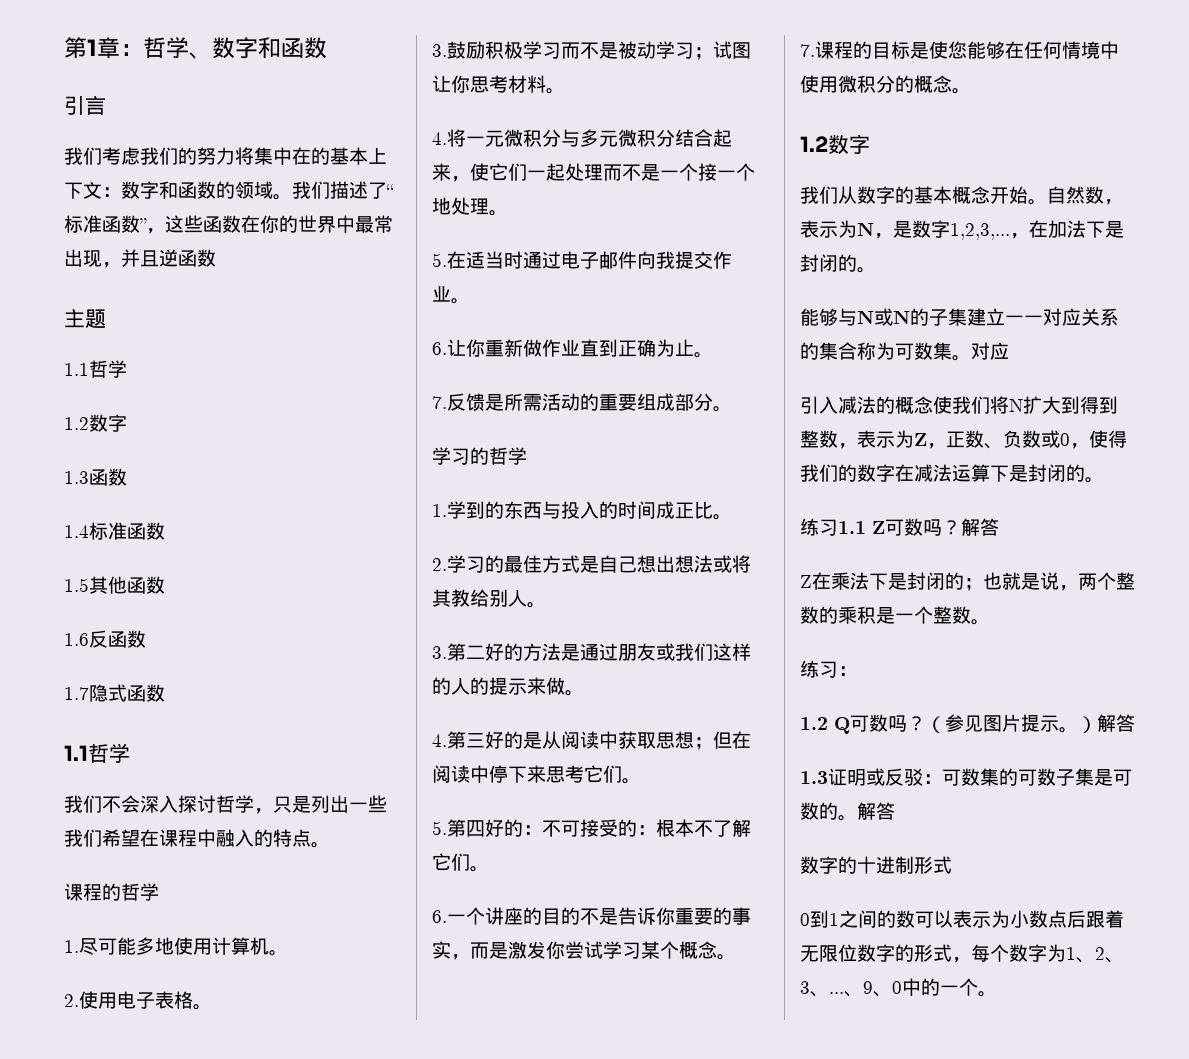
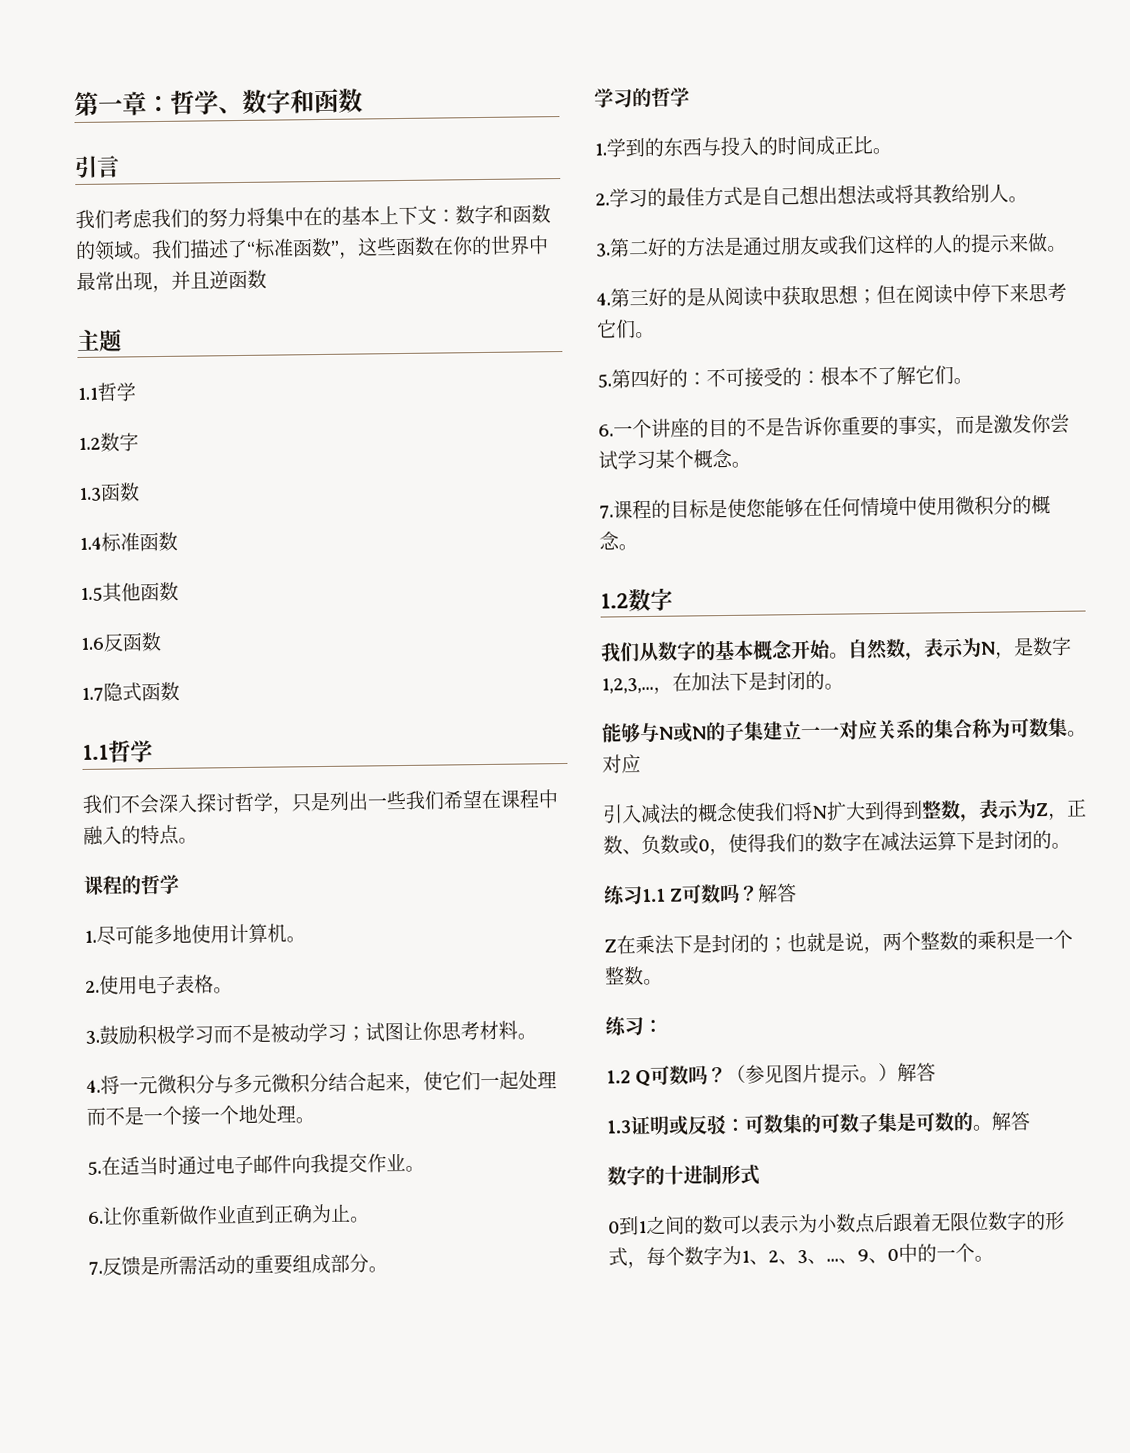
[64,37,97,59] 第1 -> [74,91,123,117] 第一

